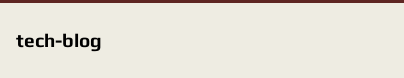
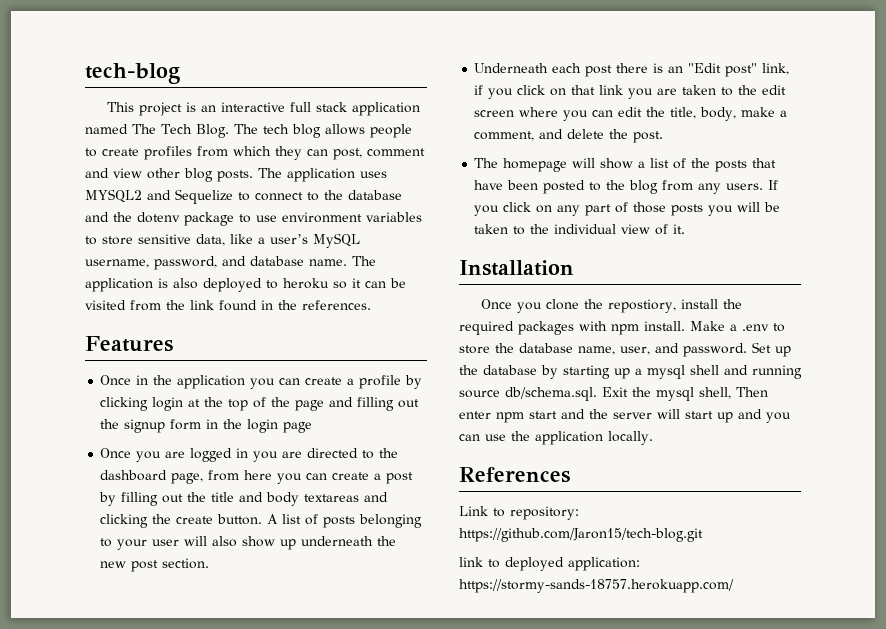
(102, 42) none -> [107,102,421,116] [85,124,412,138] [85,146,425,160] [85,168,387,182] [85,189,402,204] [85,212,422,226] [85,233,360,248] [85,256,376,270] [85,278,406,292] [85,300,371,311] [85,336,173,352] [100,375,423,389] [100,397,420,411] [100,419,313,433] [100,448,399,462] [100,470,414,484] [99,492,389,506] [100,514,423,528] [100,536,397,550] [100,558,210,572] [474,63,790,77] [474,85,787,99] [474,107,788,121] [474,129,664,143] [474,158,777,172] [474,180,779,194] [474,202,781,216] [474,224,686,235] [459,260,574,276] [481,299,743,313] [459,321,785,335] [459,342,791,357] [459,365,802,379] [459,387,768,401] [459,409,791,423] [459,431,653,445] [459,467,570,483] [459,506,579,520] [459,528,703,542] [459,557,640,571] [459,579,734,593] // This project is an interactive full stack application named The Tech Blog. The tech blog allows people to create profiles from which they can post, comment and view other blog posts. The application uses MYSQL2 and Sequelize to connect to the database and the dotenv package to use environment variables to store sensitive data, like a user’s MySQL username, password, and database name. The application is also deployed to heroku so it can be visited from the link found in the references. // Features // Once in the application you can create a profile by clicking login at the top of the page and filling out the signup form in the login page // Once you are logged in you are directed to the dashboard page, from here you can create a post by filling out the title and body textareas and clicking the create button. A list of posts belonging to your user will also show up underneath the new post section. // Underneath each post there is an "Edit post" link, if you click on that link you are taken to the edit screen where you can edit the title, body, make a comment, and delete the post. // The homepage will show a list of the posts that have been posted to the blog from any users. If you click on any part of those posts you will be taken to the individual view of it. // Installation // Once you clone the repostiory, install the required packages with npm install. Make a .env to store the database name, user, and password. Set up the database by starting up a mysql shell and running source db/schema.sql. Exit the mysql shell, Then enter npm start and the server will start up and you can use the application locally. // References // Link to repository: https://github.com/Jaron15/tech-blog.git // link to deployed application: https://stormy-sands-18757.herokuapp.com/

